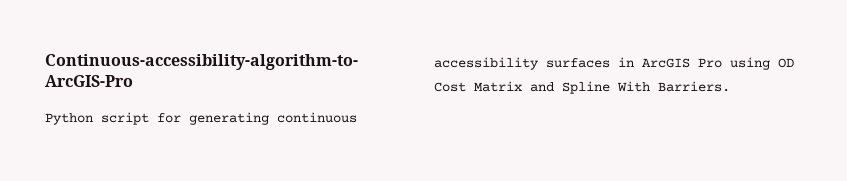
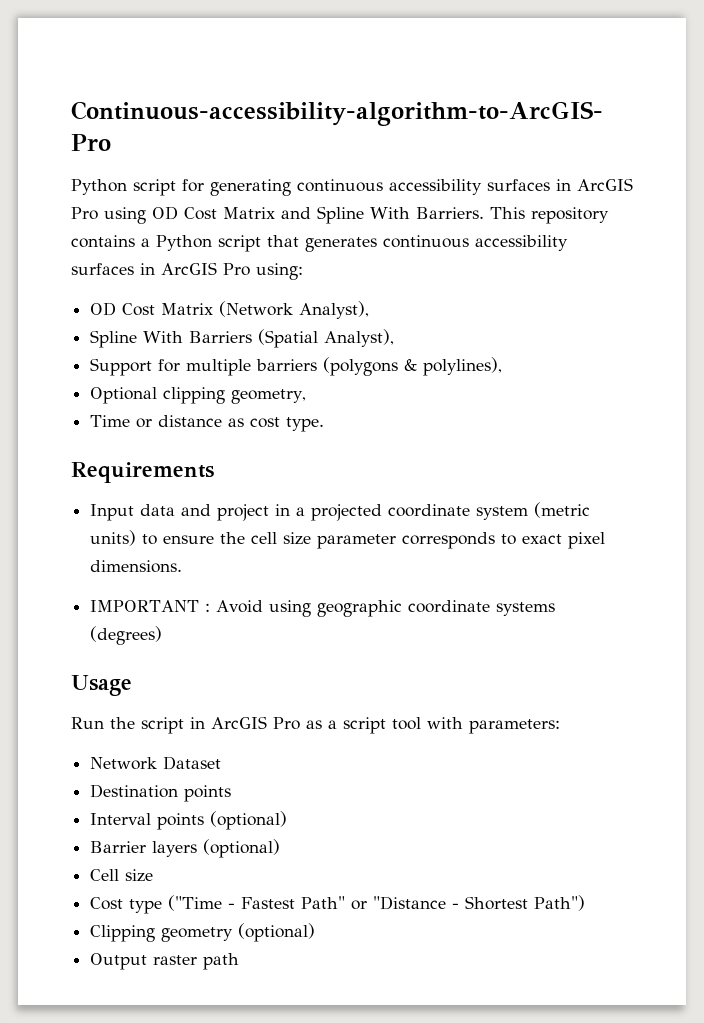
(730, 86) none -> [490,207,609,224] [71,235,568,252] [71,262,303,280] [90,301,370,319] [90,329,395,348] [90,357,503,376] [90,387,307,404] [90,415,325,432] [71,462,214,483] [90,502,591,521] [90,530,606,549] [90,560,183,573] [90,600,556,617] [90,626,163,645] [71,675,132,696] [71,716,560,734] [90,756,222,770] [90,784,232,802] [90,811,288,830] [90,839,281,858] [90,869,154,882] [90,895,586,914] [90,923,316,942] [90,953,240,970] This repository contains a Python script that generates continuous accessibility surfaces in ArcGIS Pro using: // OD Cost Matrix (Network Analyst), // Spline With Barriers (Spatial Analyst), // Support for multiple barriers (polygons & polylines), // Optional clipping geometry, // Time or distance as cost type. // Requirements // Input data and project in a projected coordinate system (metric units) to ensure the cell size parameter corresponds to exact pixel dimensions. // IMPORTANT : Avoid using geographic coordinate systems (degrees) // Usage // Run the script in ArcGIS Pro as a script tool with parameters: // Network Dataset // Destination points // Interval points (optional) // Barrier layers (optional) // Cell size // Cost type ("Time - Fastest Path" or "Distance - Shortest Path") // Clipping geometry (optional) // Output raster path

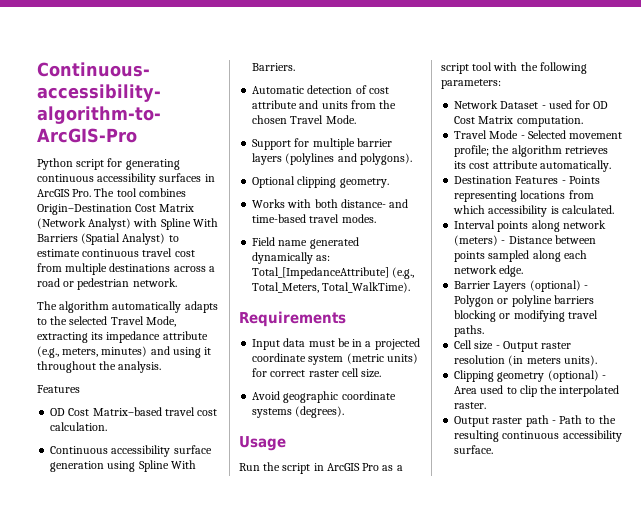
[71,206,609,224] [71,235,568,252] [71,262,303,280] [90,302,117,316] Pro using OD Cost Matrix and Spline With Barriers. This repository contains a Python script that generates continuous accessibility surfaces in ArcGIS Pro using: // OD -> [72,188,186,197] [37,204,132,215] Pro. The tool combines Origin–Destination
[299,301,370,319] Analyst), // -> [88,218,158,230] Analyst) with
[324,329,395,347] [90,357,503,376] [90,387,307,404] [90,415,325,432] Analyst), // Support for multiple barriers (polygons & polylines), // Optional clipping geometry, // Time or distance as cost type. -> [122,233,179,245] [37,248,195,257] [37,263,215,275] [37,278,177,290] [37,301,218,313] [37,316,176,327] [37,331,208,343] [37,346,212,358] [37,361,162,373] [37,385,80,393] [50,407,218,416] [50,422,108,431] [50,445,212,457] [50,460,196,472] [252,63,296,71] [252,85,389,94] [252,100,397,109] [252,115,356,124] [252,138,392,150] [252,153,412,165] [252,176,389,188] [252,199,409,208] [252,214,376,223] [252,237,359,249] [252,252,331,264] [252,267,415,279] [252,282,411,293] Analyst) to estimate continuous travel cost from multiple destinations across a road or pedestrian network. // The algorithm automatically adapts to the selected Travel Mode, extracting its impedance attribute (e.g., meters, minutes) and using it throughout the analysis. // Features // OD Cost Matrix–based travel cost calculation. // Continuous accessibility surface generation using Spline With Barriers. // Automatic detection of cost attribute and units from the chosen Travel Mode. // Support for multiple barrier layers (polylines and polygons). // Optional clipping geometry. // Works with both distance- and time-based travel modes. // Field name generated dynamically as: Total_[ImpedanceAttribute] (e.g., Total_Meters, Total_WalkTime).
[181,504,270,521] and project -> [308,338,350,347] must be
[142,532,606,549] [90,560,183,573] [90,600,312,617] to ensure the cell size parameter corresponds to exact pixel dimensions. // IMPORTANT : Avoid using -> [252,368,382,378] [252,391,281,400] for correct raster cell size. // Avoid
[90,626,163,645] (degrees) -> [295,406,345,418] (degrees).
(463, 723) none -> [520,62,587,74] the following
[90,784,232,802] [90,811,288,830] // Destination points // Interval points (optional) -> [541,100,609,109] [454,116,583,127] [454,130,623,139] [454,145,608,157] [454,160,611,172] [454,176,600,184] [454,190,594,202] [453,205,614,217] [454,220,606,232] [454,235,596,246] [454,250,587,262] [454,265,524,277] - used for OD Cost Matrix computation. // Travel Mode - Selected movement profile; the algorithm retrieves its cost attribute automatically. // Destination Features - Points representing locations from which accessibility is calculated. // Interval points along network (meters) - Distance between points sampled along each network edge.
[152,839,281,858] [90,869,154,882] [90,895,586,914] [90,923,316,942] [90,953,240,970] layers (optional) // Cell size // Cost type ("Time - Fastest Path" or "Distance - Shortest Path") // Clipping geometry (optional) // Output raster path -> [493,280,588,292] [454,295,594,307] [454,310,598,322] [454,325,485,337] [454,340,572,352] [454,355,597,366] [454,370,606,382] [454,385,620,397] [454,402,487,409] [454,415,616,427] [454,430,622,442] [454,445,494,454] Layers (optional) - Polygon or polyline barriers blocking or modifying travel paths. // Cell size - Output raster resolution (in meters units). // Clipping geometry (optional) - Area used to clip the interpolated raster. // Output raster path - Path to the resulting continuous accessibility surface.

